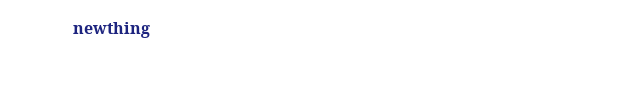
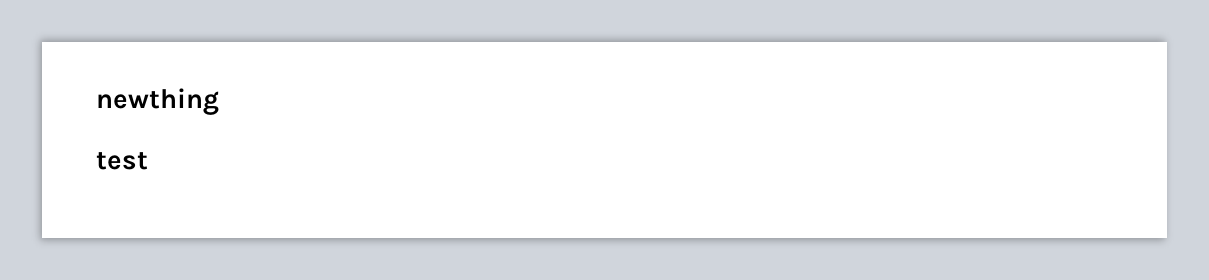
(150, 30) none -> [96,152,148,170] // test

